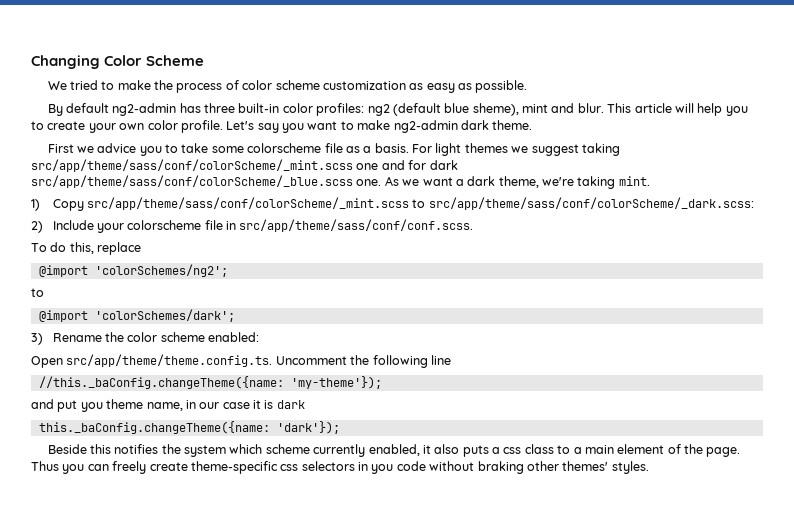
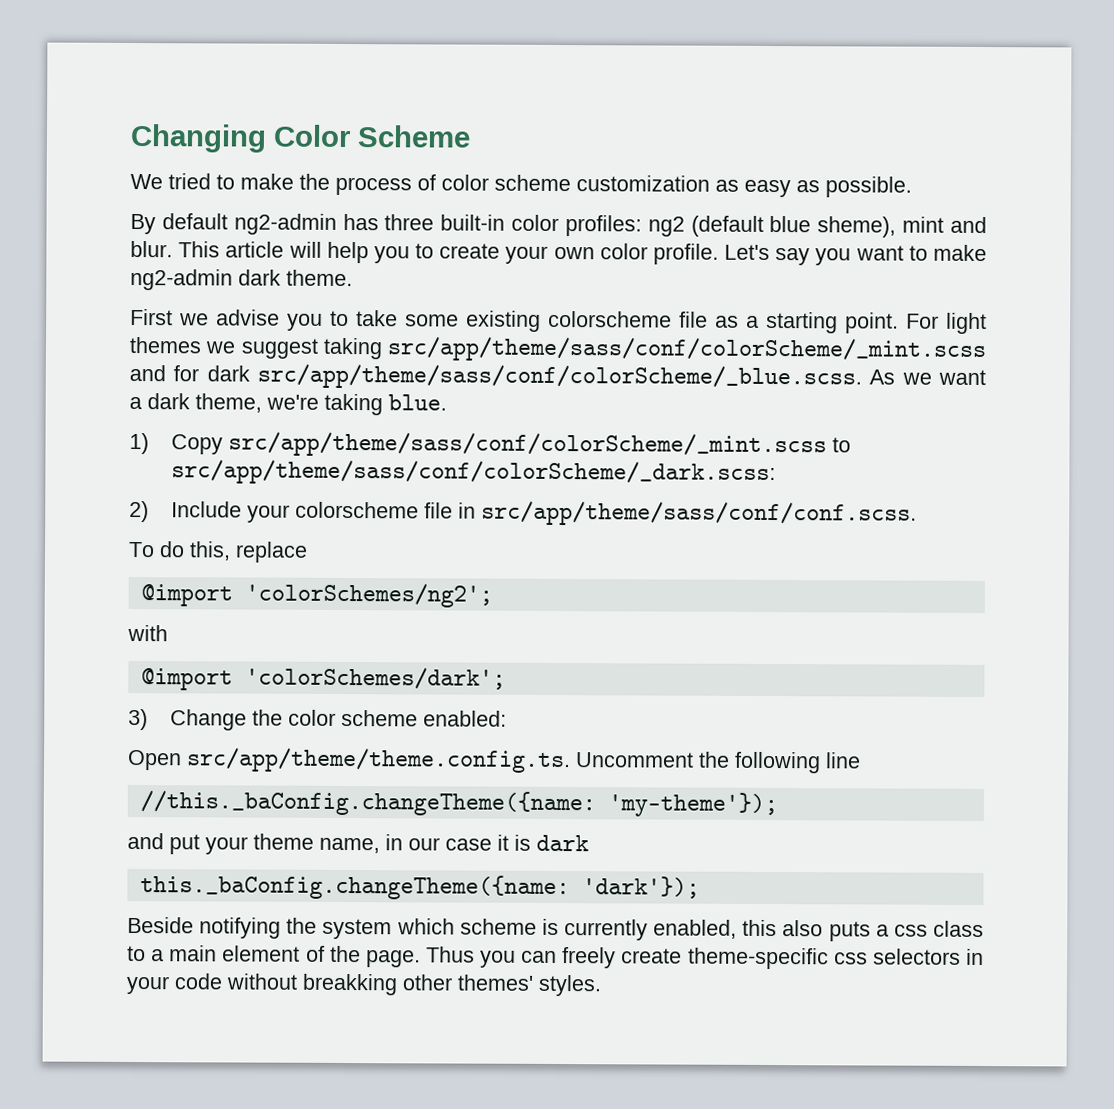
[97,143,137,153] advice -> [216,309,280,326] advise
(244, 149) none -> [466,310,541,332] existing
[374,143,409,153] basis. -> [766,311,899,334] starting point.
[356,163,379,170] one -> (987, 350) none
[31,175,382,188] src/app/theme/sass/conf/colorScheme/_blue.scss one. -> [257,363,862,391] src/app/theme/sass/conf/colorScheme/_blue.scss.
[618,176,650,186] mint. -> [388,394,447,411] blue.
[31,288,44,297] to -> [127,624,168,642] with
[52,333,102,342] Rename -> [170,709,248,731] Change
[80,402,103,412] you -> [205,836,248,855] your
[89,444,159,454] this notifies -> [199,917,282,939] notifying
(310, 449) none -> [541,918,559,936] is
[422,445,431,454] it -> [742,919,778,937] this
[371,464,394,474] you -> [126,975,170,995] your
[477,461,524,474] braking -> [302,973,398,996] breakking

